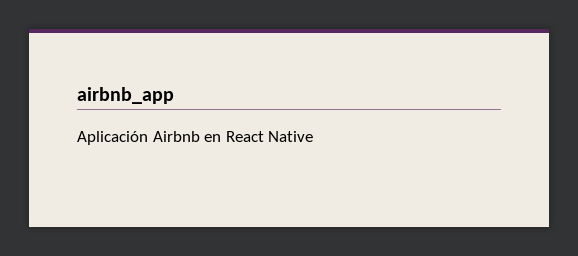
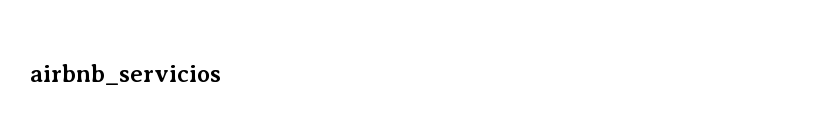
[77,87,174,104] [77,131,314,145] airbnb_app // Aplicación Airbnb en React Native -> [30,64,221,85] airbnb_servicios

